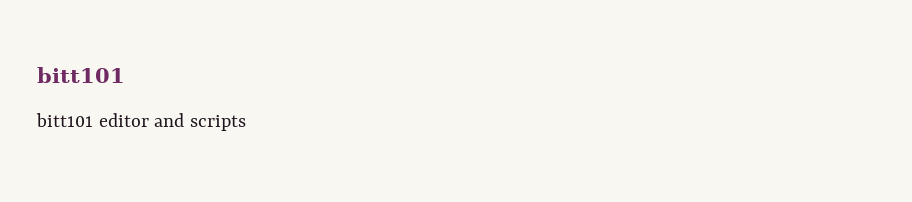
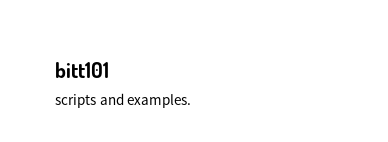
[36,113,247,131] bitt101 editor and scripts -> [55,93,192,108] scripts and examples.

